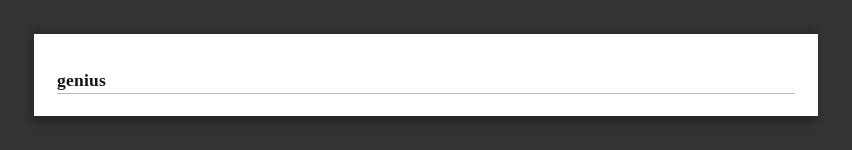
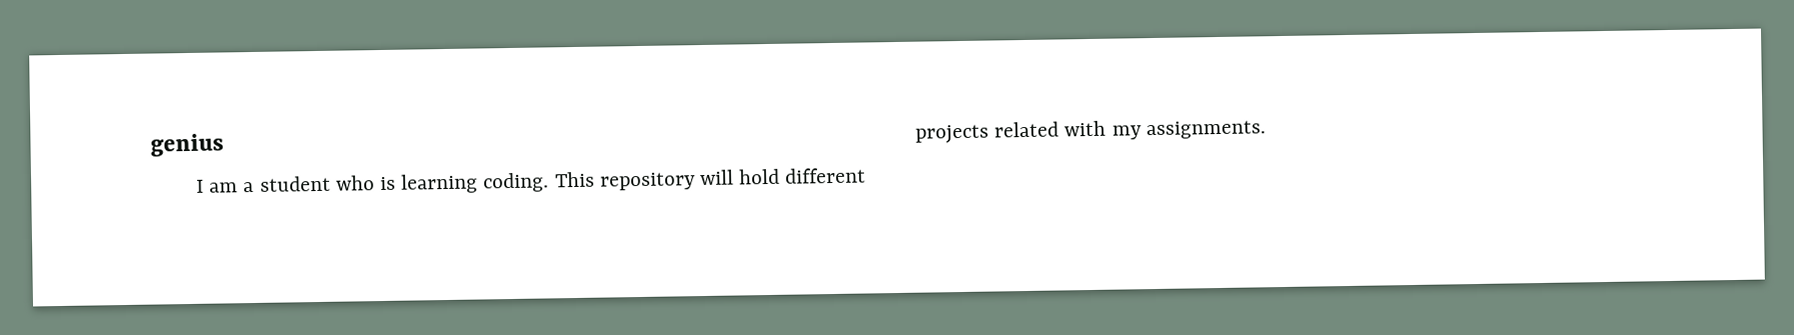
(106, 82) none -> [195,167,867,194] [915,120,1266,144] // I am a student who is learning coding. This repository will hold different projects related with my assignments.

